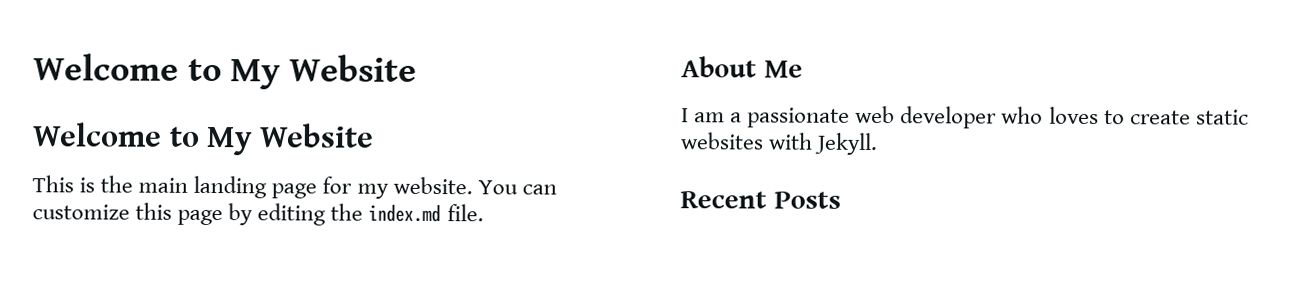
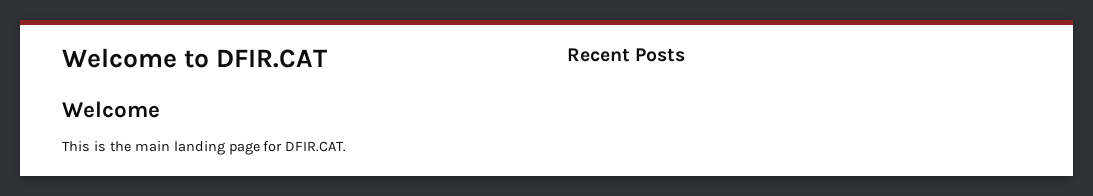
[33,53,417,90] [32,122,374,156] Welcome to My Website // Welcome to My Website -> [62,48,328,68] [62,101,160,118] Welcome to DFIR.CAT // Welcome
[356,176,557,199] [32,202,484,226] [681,56,803,78] [681,105,1249,129] [680,132,879,156] my website. You can customize this page by editing the index.md file. // About Me // I am a passionate web developer who loves to create static websites with Jekyll. -> [285,141,347,152] DFIR.CAT.

